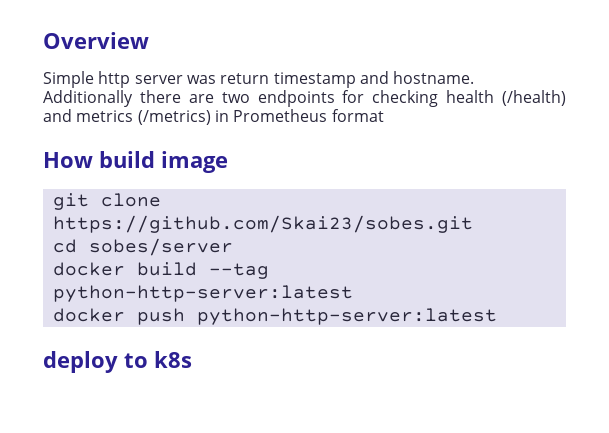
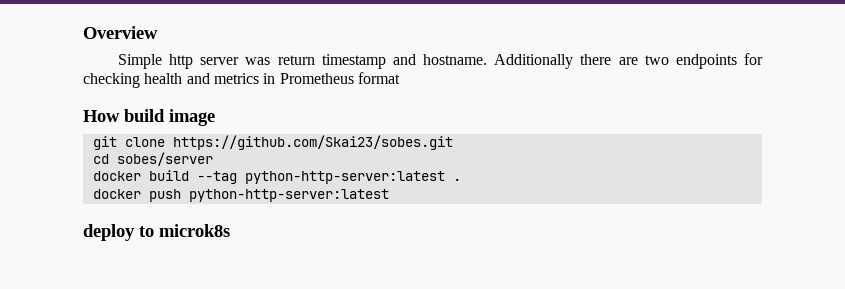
[502,90,566,106] (/health) -> (183, 78) none
[137,110,211,125] (/metrics) -> (259, 78) none
(353, 293) none -> [452,178,461,181] .
[154,351,192,368] k8s -> [159,224,230,237] microk8s

